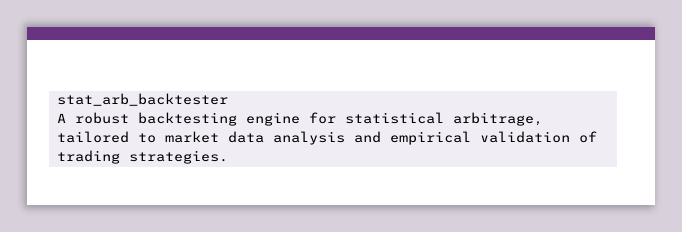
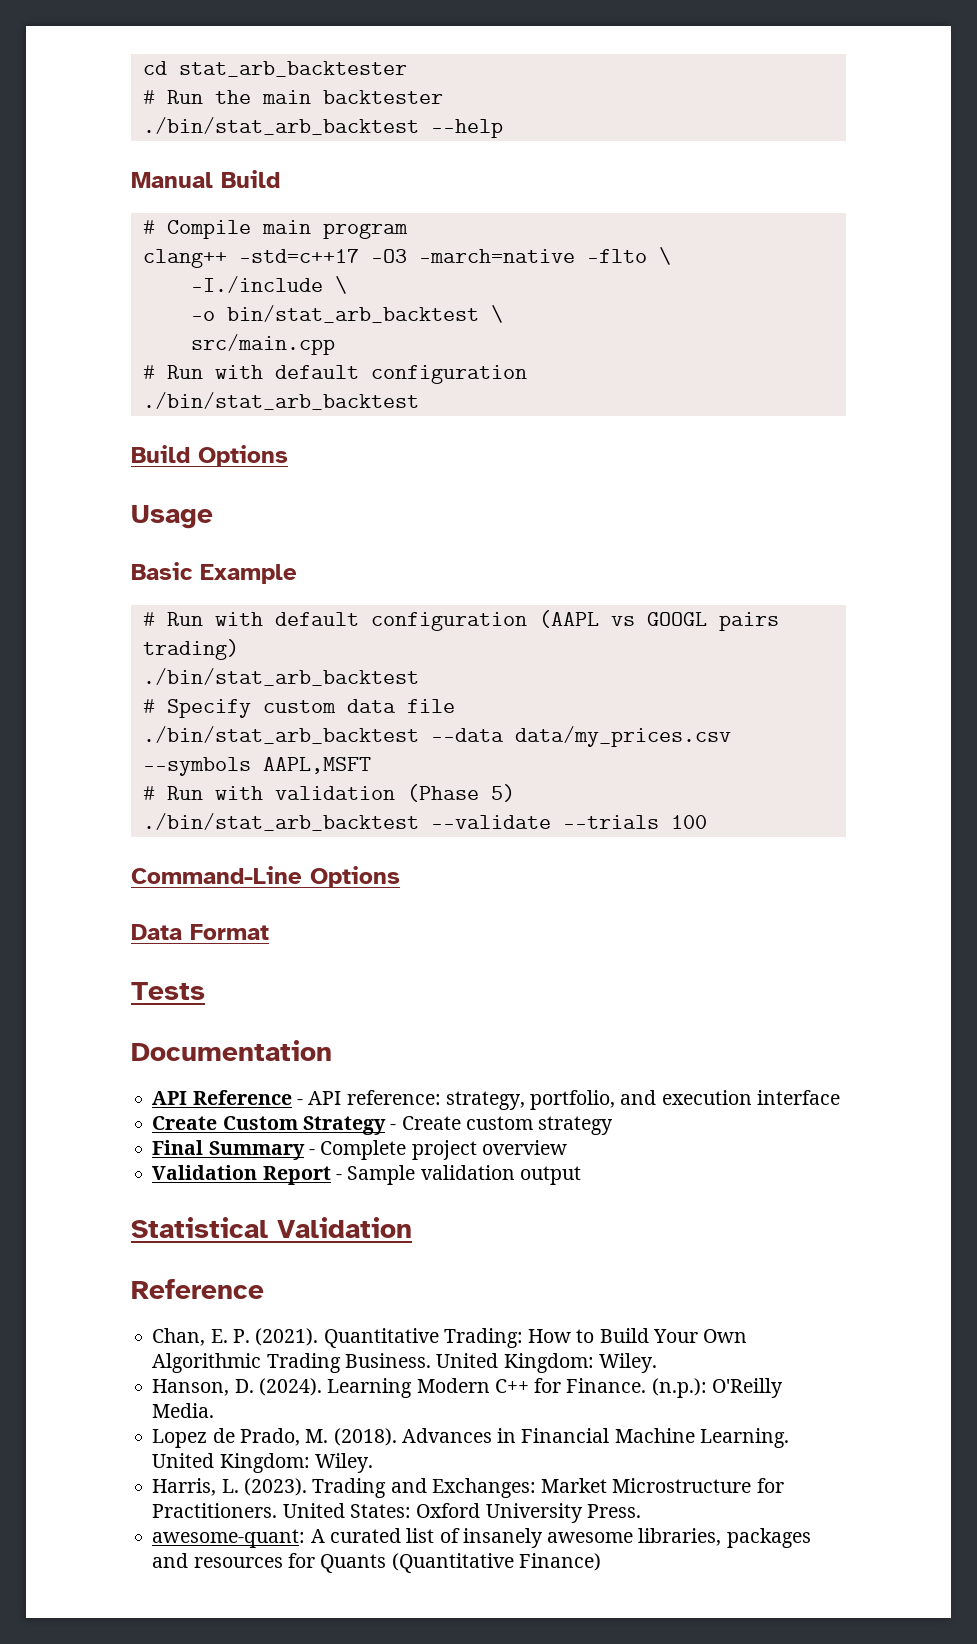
(57, 99) none -> [142,61,167,75] cd
[57,112,544,126] [57,131,598,145] [57,150,229,164] A robust backtesting engine for statistical arbitrage, tailored to market data analysis and empirical validation of trading strategies. -> [142,90,443,104] [142,117,503,138] [131,170,280,188] [142,220,408,239] [142,247,671,268] [190,276,347,294] [190,305,503,323] [190,334,335,355] [142,365,527,384] [142,392,419,410] [131,445,288,467] [131,505,213,529] [131,562,297,584] [142,610,779,631] [142,639,239,660] [142,668,419,686] [142,699,455,718] [142,726,731,747] [142,757,371,776] [142,784,515,802] [142,813,707,831] [131,866,400,888] [131,924,269,940] [131,982,205,1000] [131,1040,332,1061] [152,1090,840,1110] [152,1116,614,1135] [152,1140,567,1160] [152,1165,581,1185] [131,1217,412,1238] [131,1279,264,1299] [152,1328,748,1348] [152,1353,657,1373] [152,1378,783,1398] [152,1403,215,1418] [152,1428,789,1448] [152,1453,373,1473] [152,1478,784,1498] [152,1503,641,1523] [152,1528,811,1548] [152,1553,601,1573] # Run the main backtester // ./bin/stat_arb_backtest --help // Manual Build // # Compile main program // clang++ -std=c++17 -O3 -march=native -flto \ // -I./include \ // -o bin/stat_arb_backtest \ // src/main.cpp // # Run with default configuration // ./bin/stat_arb_backtest // Build Options // Usage // Basic Example // # Run with default configuration (AAPL vs GOOGL pairs trading) // ./bin/stat_arb_backtest // # Specify custom data file // ./bin/stat_arb_backtest --data data/my_prices.csv --symbols AAPL,MSFT // # Run with validation (Phase 5) // ./bin/stat_arb_backtest --validate --trials 100 // Command-Line Options // Data Format // Tests // Documentation // API Reference - API reference: strategy, portfolio, and execution interface // Create Custom Strategy - Create custom strategy // Final Summary - Complete project overview // Validation Report - Sample validation output // Statistical Validation // Reference // Chan, E. P. (2021). Quantitative Trading: How to Build Your Own Algorithmic Trading Business. United Kingdom: Wiley. // Hanson, D. (2024). Learning Modern C++ for Finance. (n.p.): O'Reilly Media. // Lopez de Prado, M. (2018). Advances in Financial Machine Learning. United Kingdom: Wiley. // Harris, L. (2023). Trading and Exchanges: Market Microstructure for Practitioners. United States: Oxford University Press. // awesome-quant: A curated list of insanely awesome libraries, packages and resources for Quants (Quantitative Finance)

